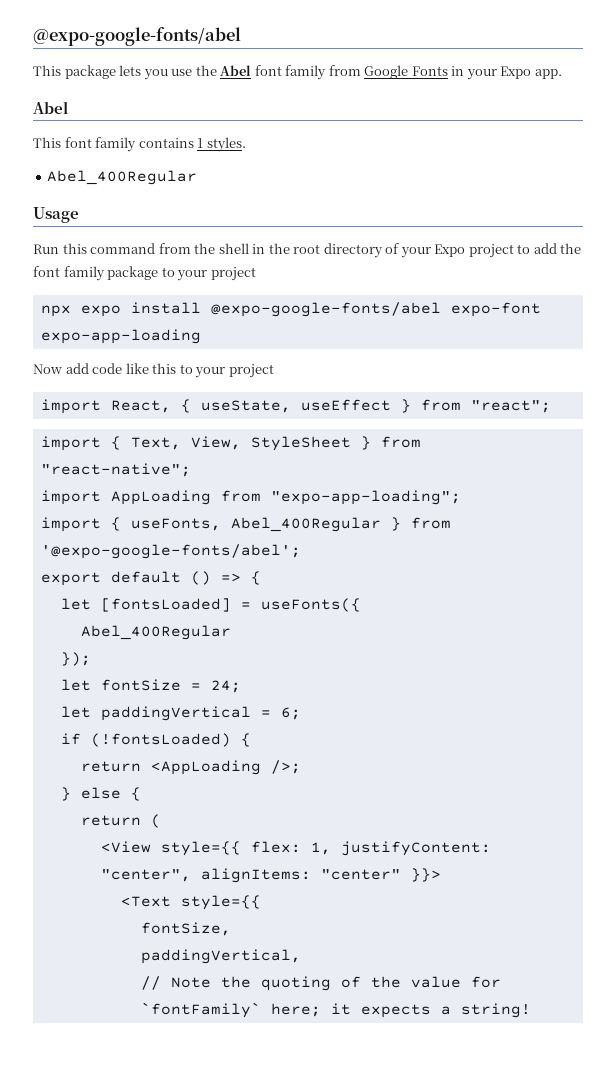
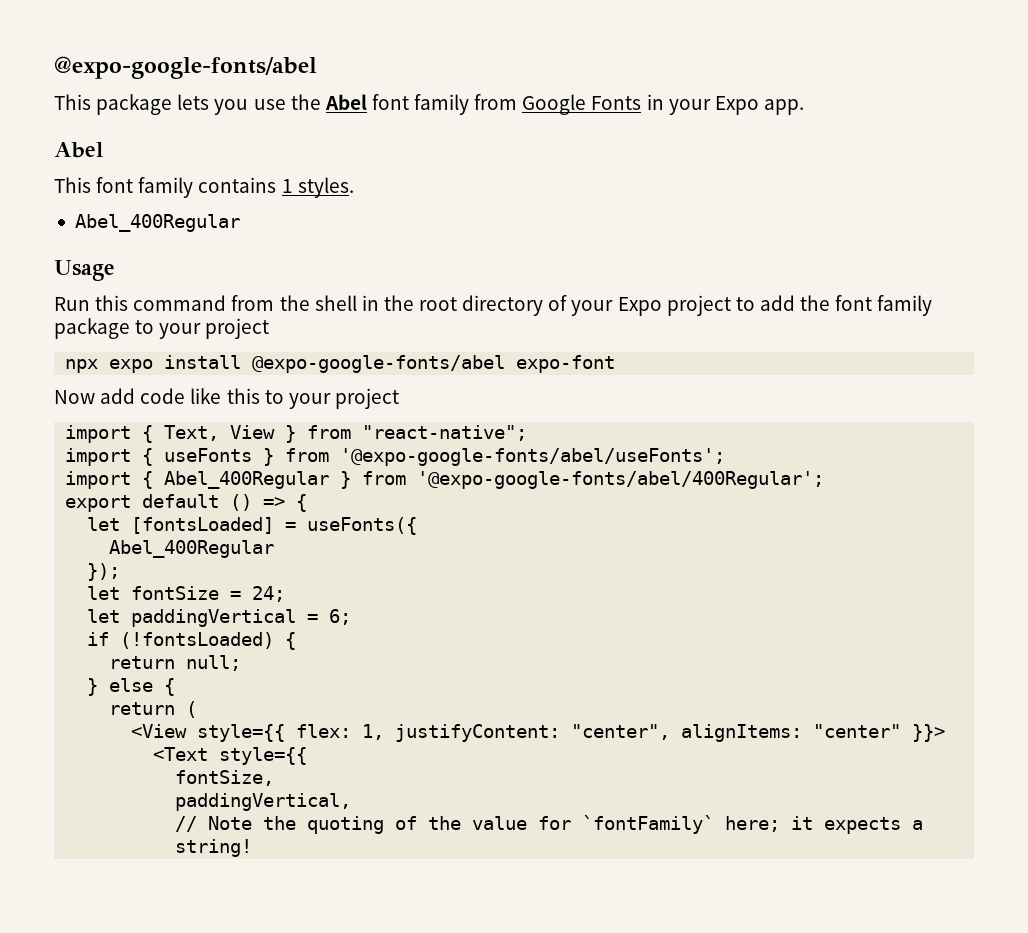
[40,329,201,344] expo-app-loading -> (616, 364) none
[40,399,551,414] // import React, { useState, useEffect } from "react"; -> (399, 398) none
[190,436,351,451] View, StyleSheet -> [230,425,276,439] View
[110,490,461,505] [40,517,221,532] AppLoading from "expo-app-loading"; // import { useFonts, -> [142,448,726,466] [65,471,154,489] { useFonts } from '@expo-google-fonts/abel/useFonts'; // import {
[40,544,301,559] '@expo-google-fonts/abel'; -> [417,471,825,489] '@expo-google-fonts/abel/400Regular';
[150,760,301,775] <AppLoading />; -> [186,655,242,671] null;

